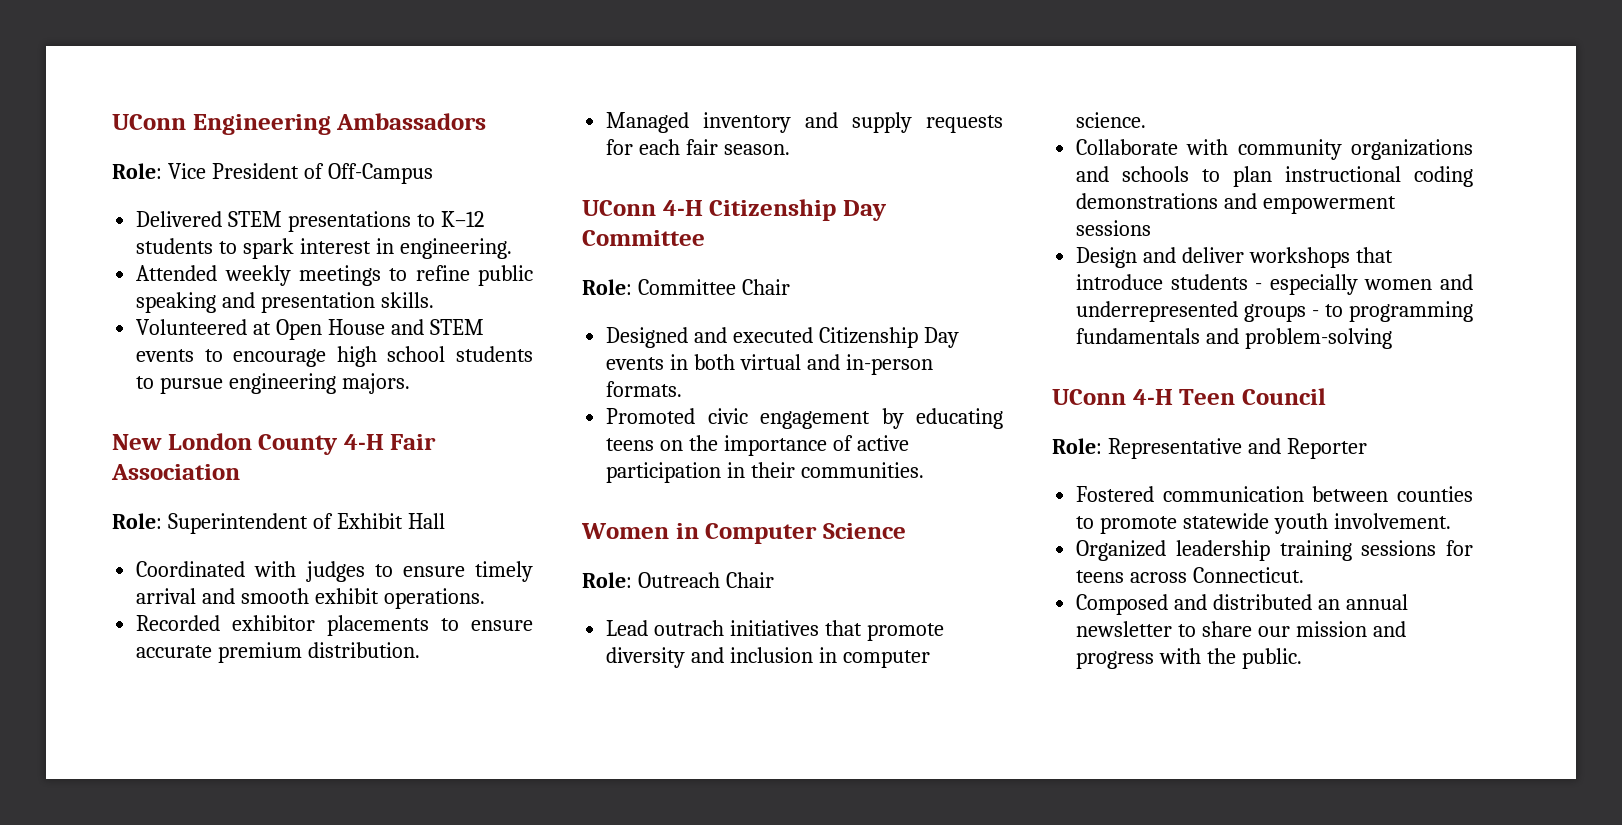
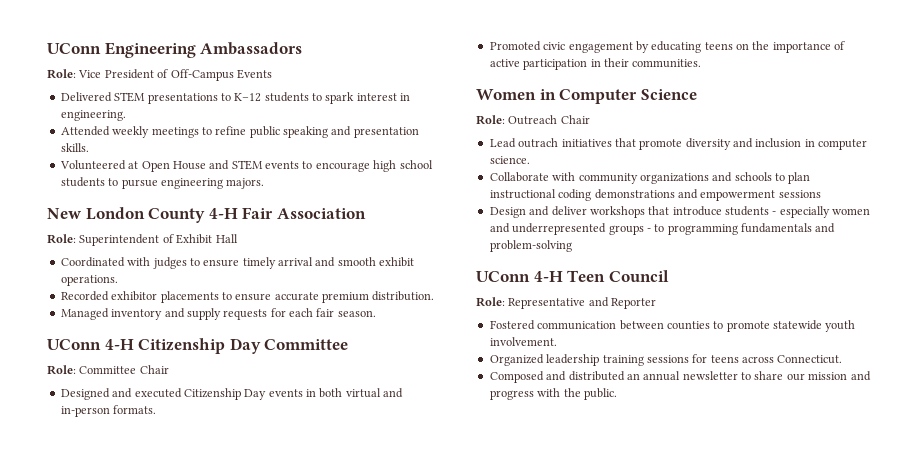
(433, 173) none -> [236,69,272,79] Events

